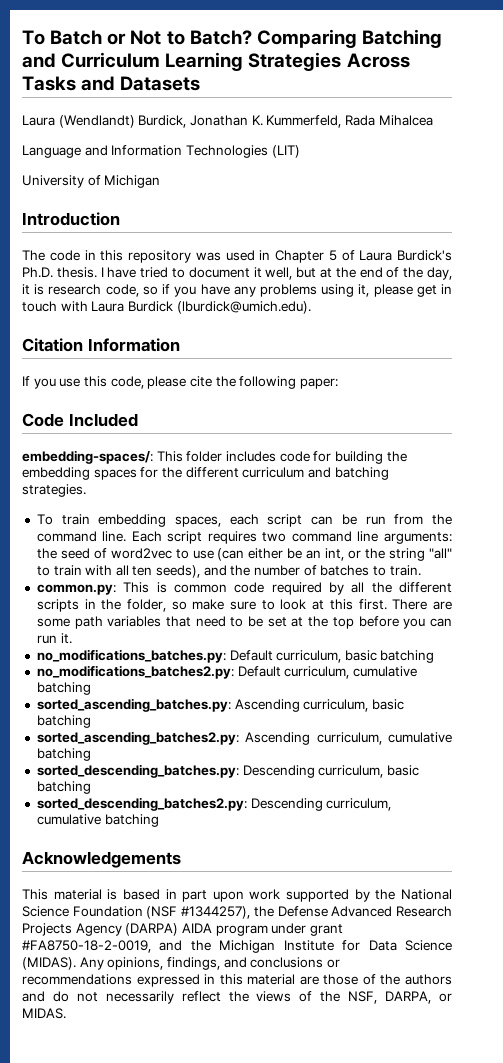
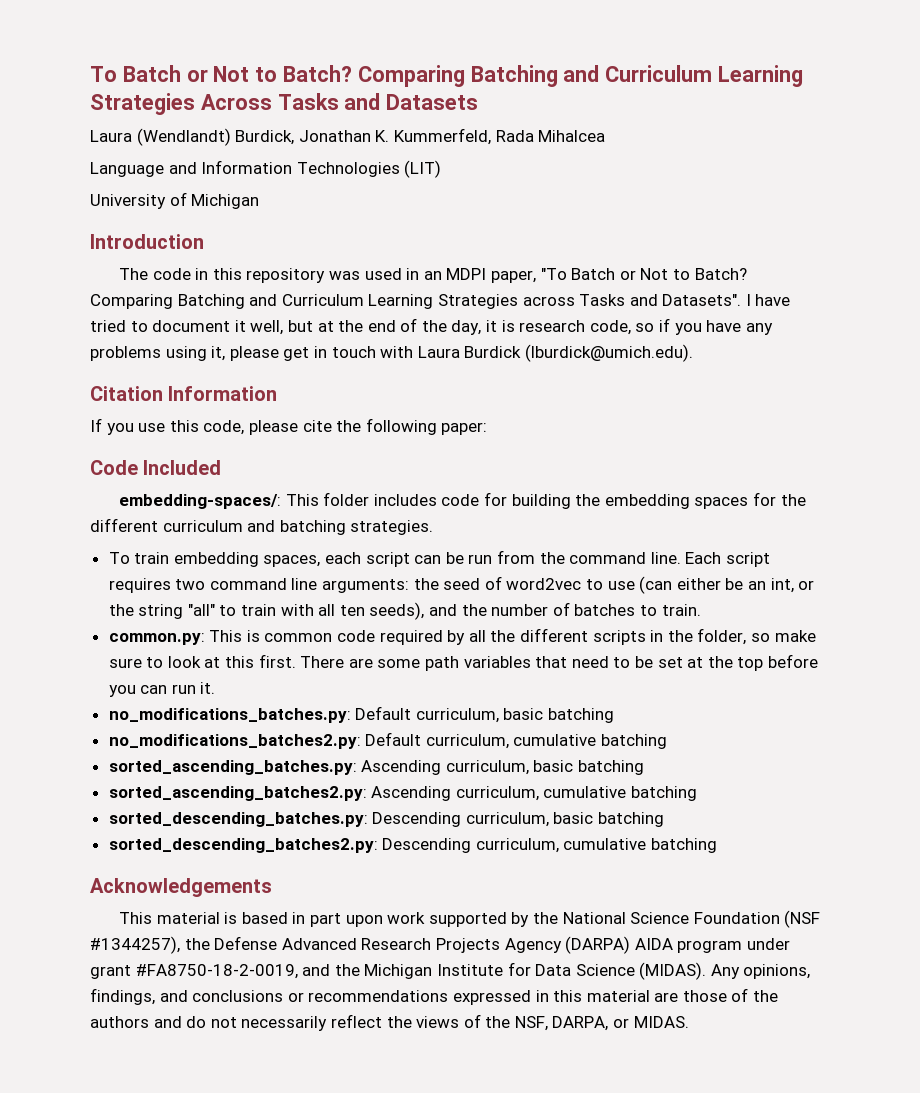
[275,250,452,263] [22,267,97,278] Chapter 5 of Laura Burdick's Ph.D. thesis. -> [423,268,747,283] [90,294,742,309] an MDPI paper, "To Batch or Not to Batch? Comparing Batching and Curriculum Learning Strategies across Tasks and Datasets".

